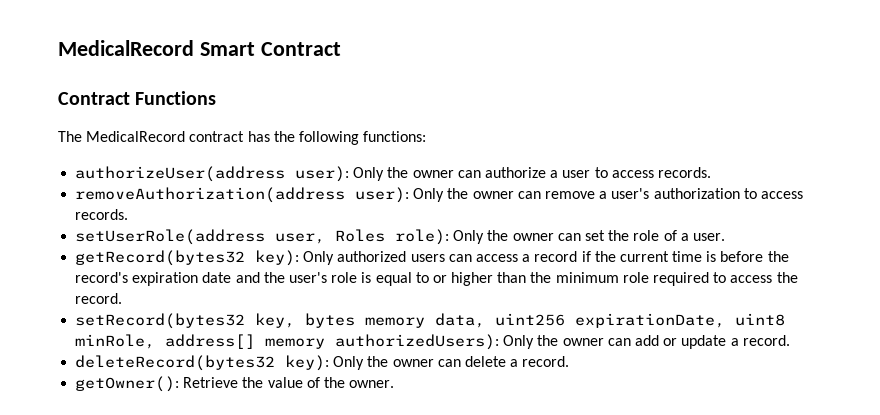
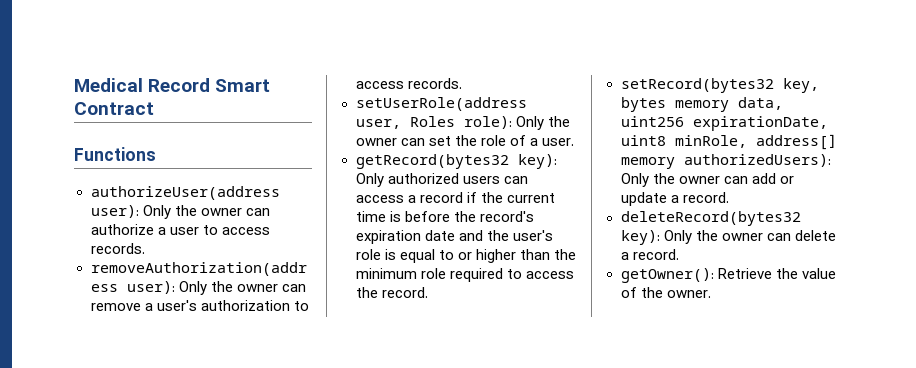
[58,40,194,56] MedicalRecord -> [74,78,211,92] Medical Record
[58,92,130,105] Contract -> (154, 108) none
[58,131,427,145] // The MedicalRecord contract has the following functions: -> (156, 154) none

